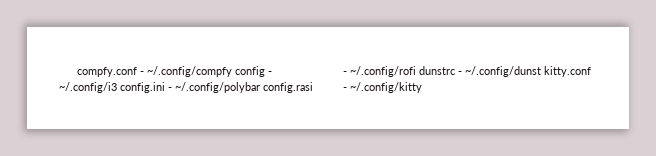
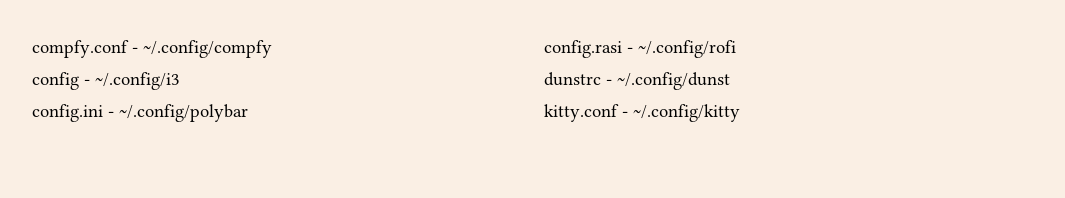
(233, 71) none -> (272, 49) //
(117, 87) none -> (180, 81) //
(260, 87) none -> (248, 113) //
(416, 71) none -> (736, 49) //
(541, 71) none -> (730, 81) //

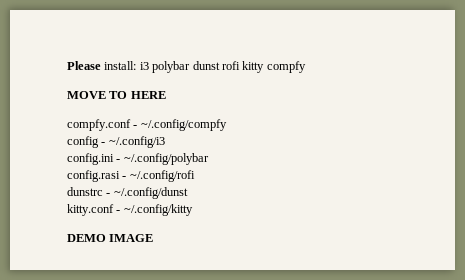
(32, 49) none -> [67,61,306,73] [67,91,166,99] Please install: i3 polybar dunst rofi kitty compfy // MOVE TO HERE //
(740, 113) none -> [67,234,154,242] // DEMO IMAGE

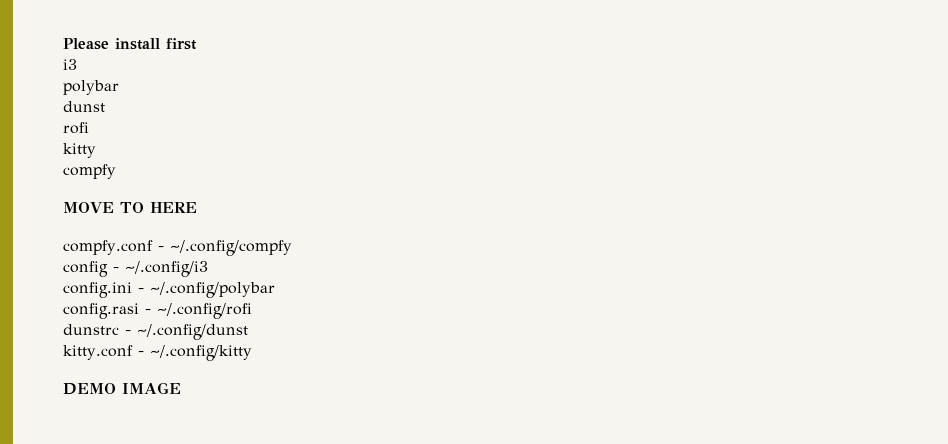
[104,61,137,70] install: -> [115,38,197,50] install first //
(149, 66) none -> (77, 64) //
(191, 67) none -> (119, 87) //
(220, 65) none -> (105, 106) //
(240, 65) none -> (89, 128) //
(265, 67) none -> (96, 150) //

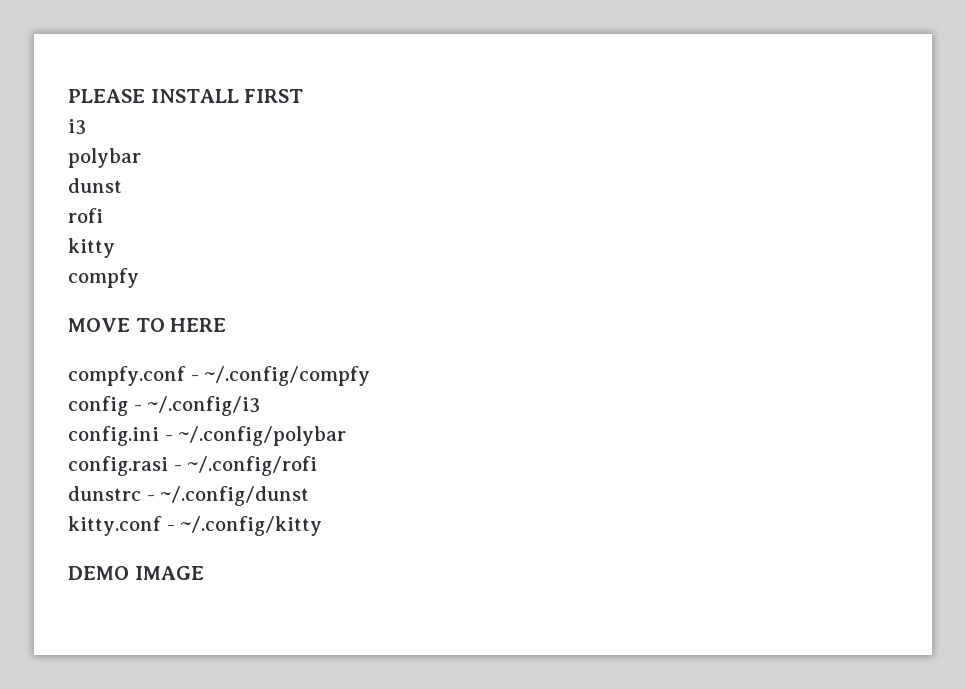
[63,38,197,50] Please install first -> [68,89,304,103] PLEASE INSTALL FIRST

